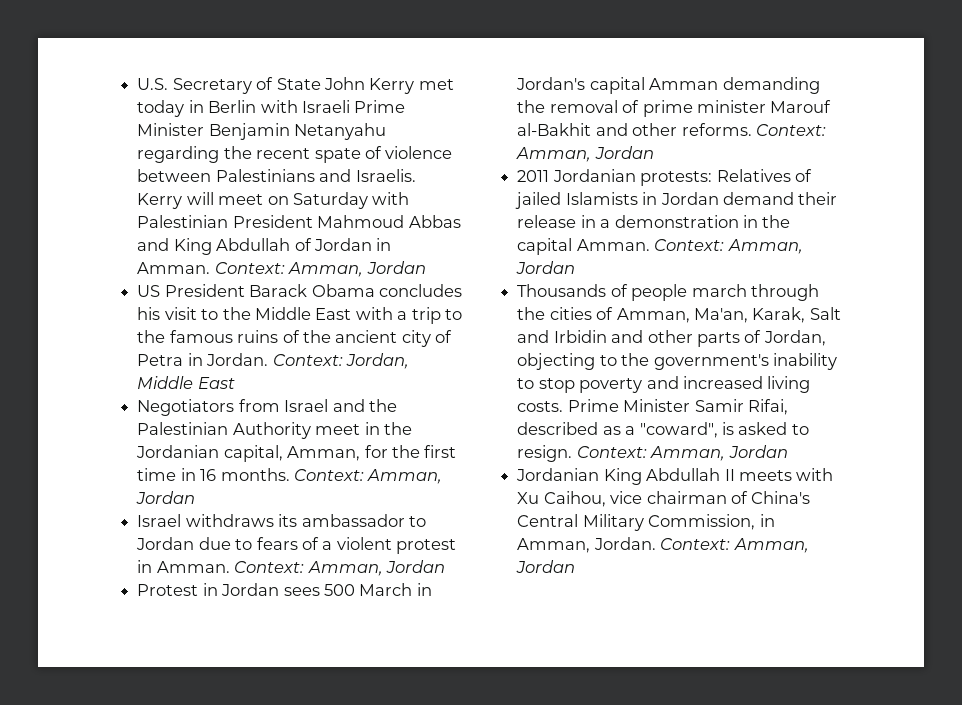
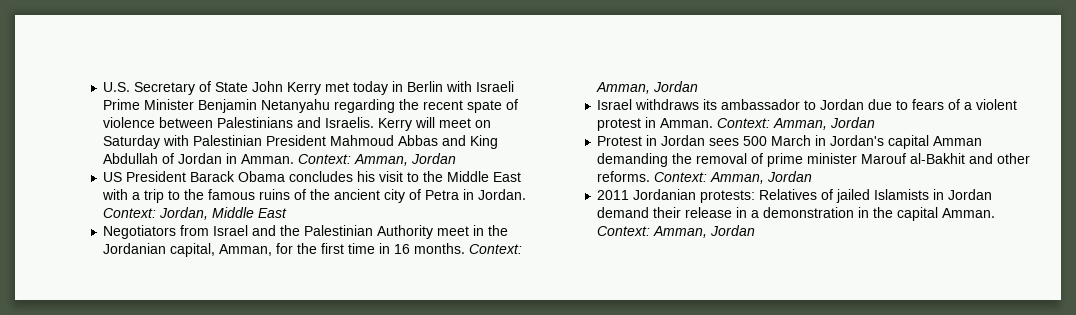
[517,284,819,301] [517,307,841,323] [517,330,826,347] [517,353,837,370] [517,376,811,393] [517,399,788,415] [517,422,809,438] [517,445,788,462] [516,468,834,485] [517,491,811,507] [517,514,775,531] [517,537,809,553] [516,560,576,573] // Thousands of people march through the cities of Amman, Ma'an, Karak, Salt and Irbidin and other parts of Jordan, objecting to the government's inability to stop poverty and increased living costs. Prime Minister Samir Rifai, described as a "coward", is asked to resign. Context: Amman, Jordan // Jordanian King Abdullah II meets with Xu Caihou, vice chairman of China's Central Military Commission, in Amman, Jordan. Context: Amman, Jordan -> (756, 230) none

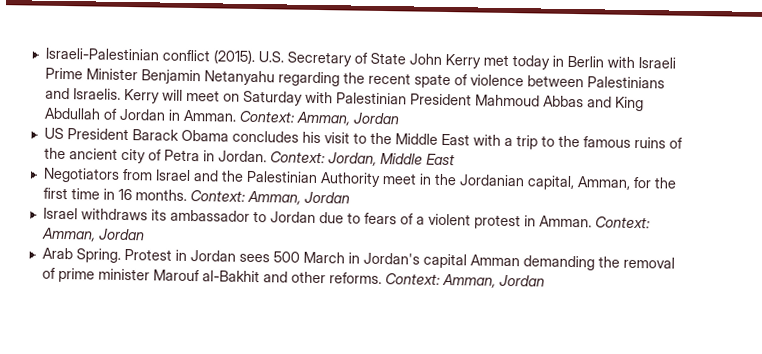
(103, 87) none -> [44,47,255,65] Israeli-Palestinian conflict (2015).
(876, 122) none -> [41,247,121,263] Arab Spring.
[597,189,993,203] [597,207,996,221] [597,225,756,238] // 2011 Jordanian protests: Relatives of jailed Islamists in Jordan demand their release in a demonstration in the capital Amman. Context: Amman, Jordan -> (545, 280) none

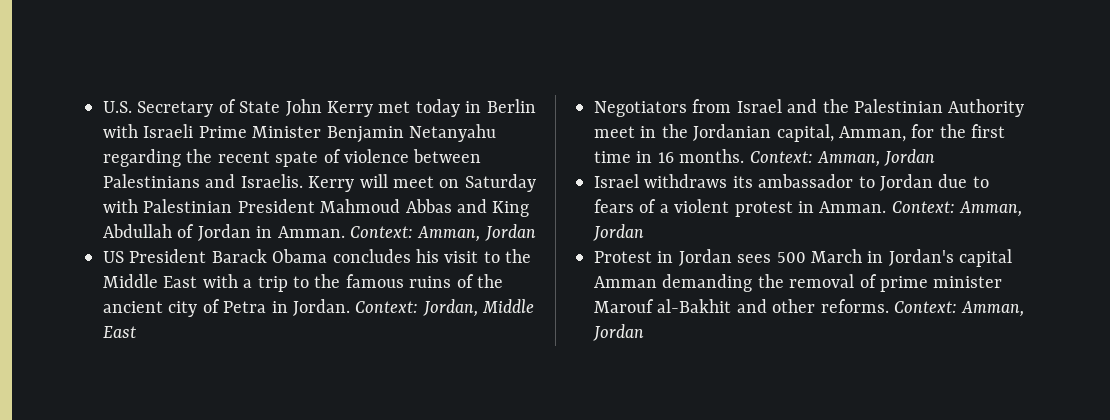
[44,47,255,65] Israeli-Palestinian conflict (2015). -> (103, 107) none
[41,247,121,263] Arab Spring. -> (644, 232) none

